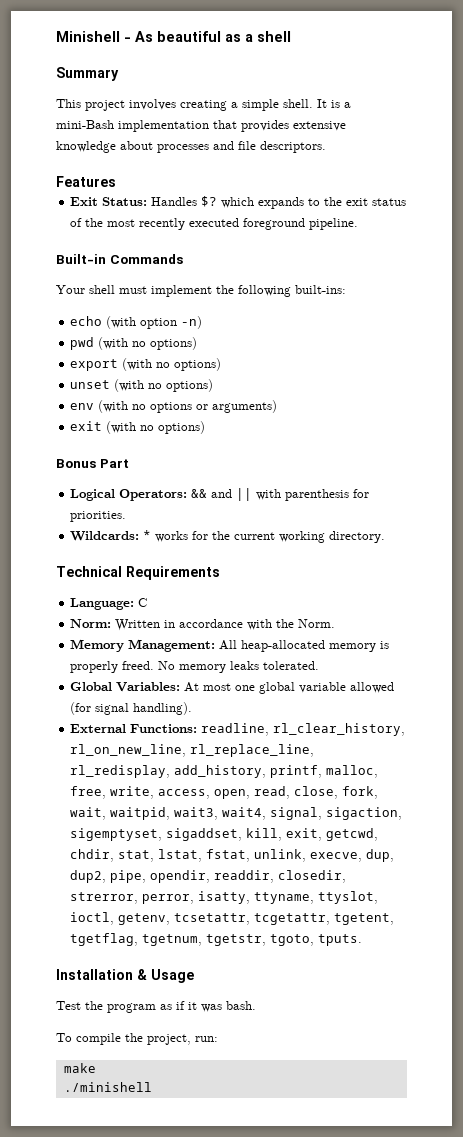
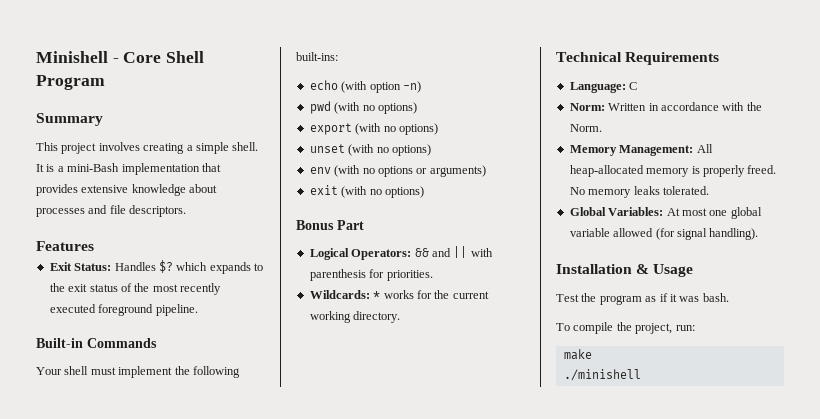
[135,31,291,42] As beautiful as a shell -> [123,51,205,63] [36,75,105,90] Core Shell Program
[70,723,406,736] [70,744,315,757] [70,765,379,778] [70,786,379,799] [70,807,403,820] [70,828,379,841] [70,849,395,862] [70,870,347,883] [70,891,379,904] [70,912,395,925] [70,933,363,946] // External Functions: readline, rl_clear_history, rl_on_new_line, rl_replace_line, rl_redisplay, add_history, printf, malloc, free, write, access, open, read, close, fork, wait, waitpid, wait3, wait4, signal, sigaction, sigemptyset, sigaddset, kill, exit, getcwd, chdir, stat, lstat, fstat, unlink, execve, dup, dup2, pipe, opendir, readdir, closedir, strerror, perror, isatty, ttyname, ttyslot, ioctl, getenv, tcsetattr, tcgetattr, tgetent, tgetflag, tgetnum, tgetstr, tgoto, tputs. -> (759, 234) none

